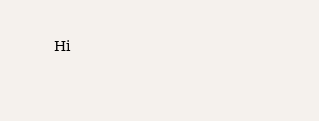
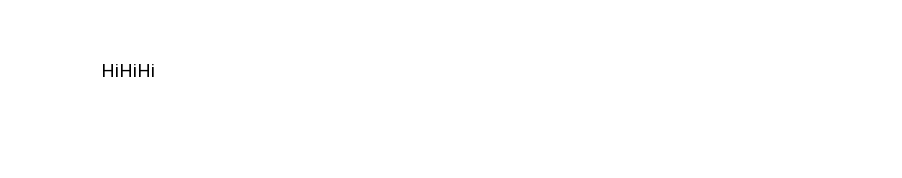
[54,40,71,51] Hi -> [101,64,155,77] HiHiHi

